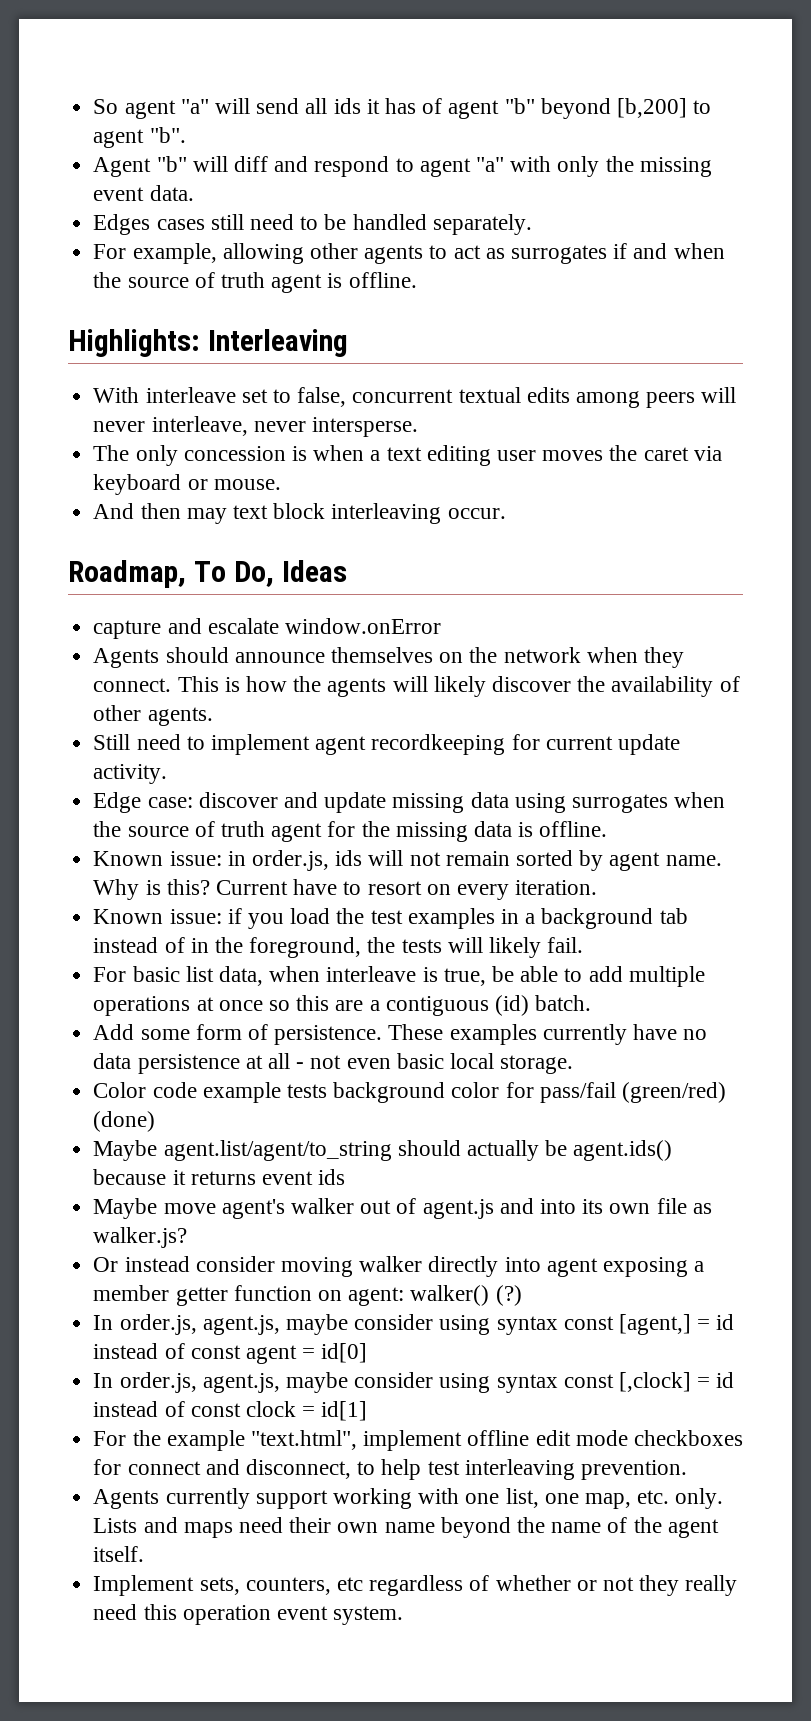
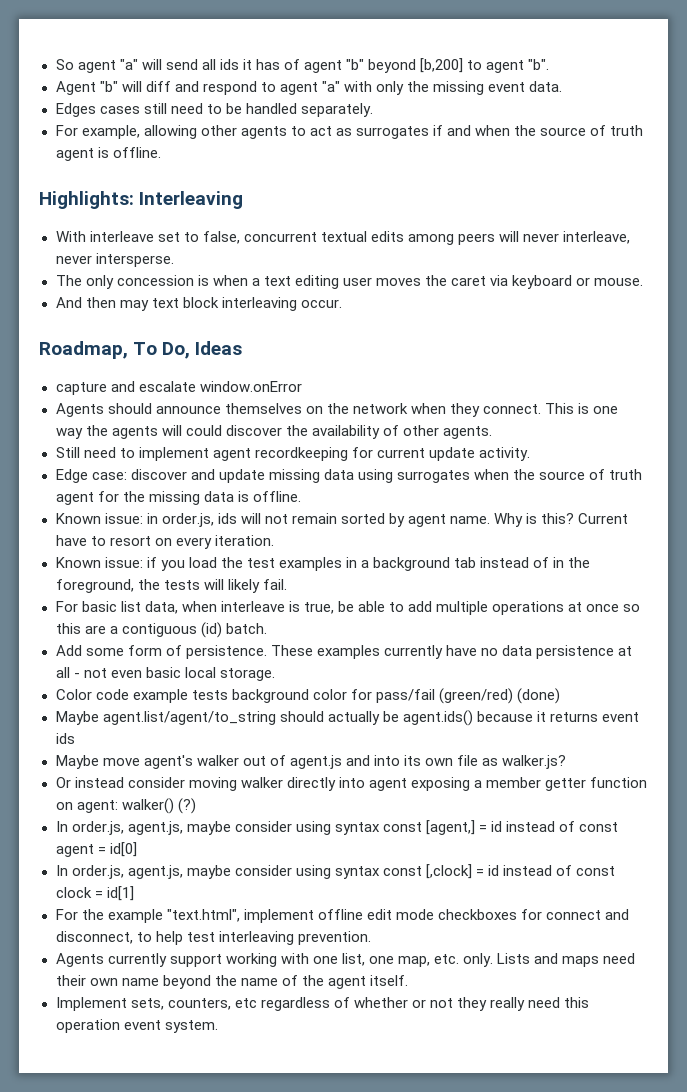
[245,676,287,692] how -> [593,406,619,414] [55,428,83,439] one way
[433,676,486,697] likely -> [185,425,222,436] could

